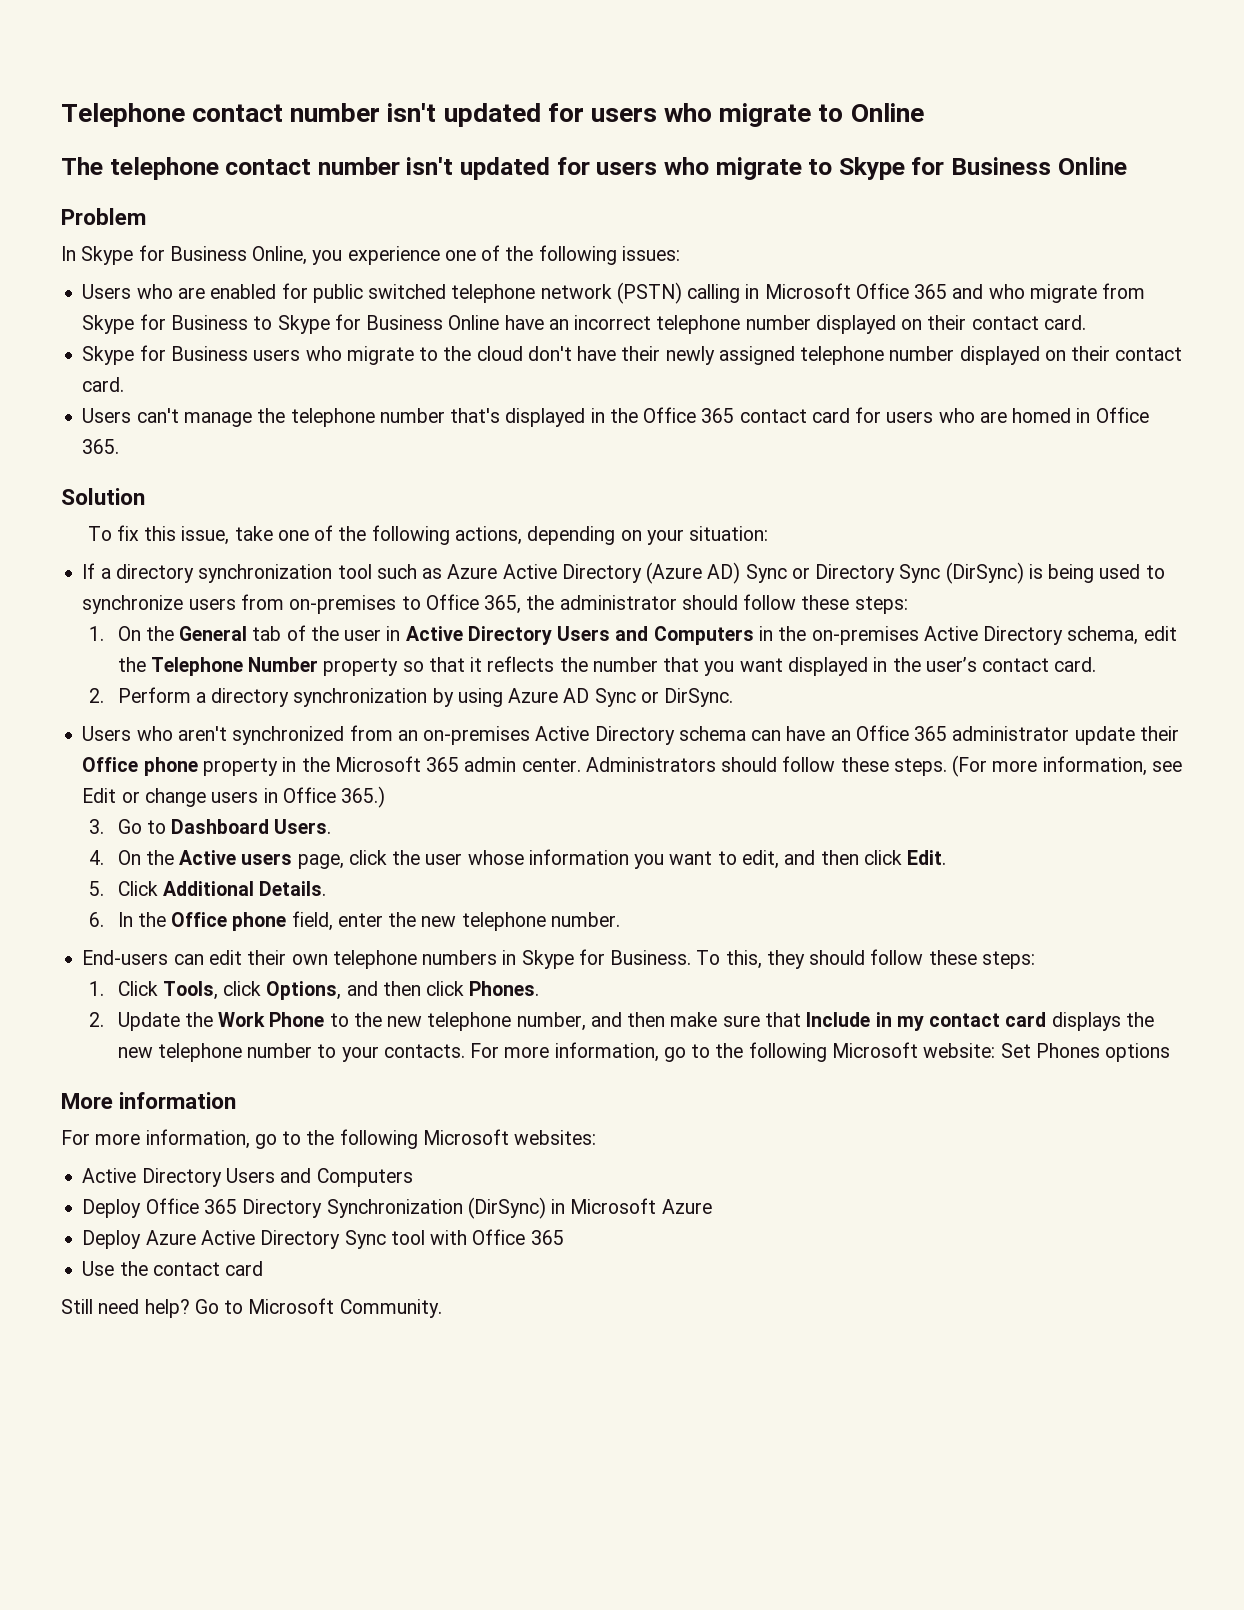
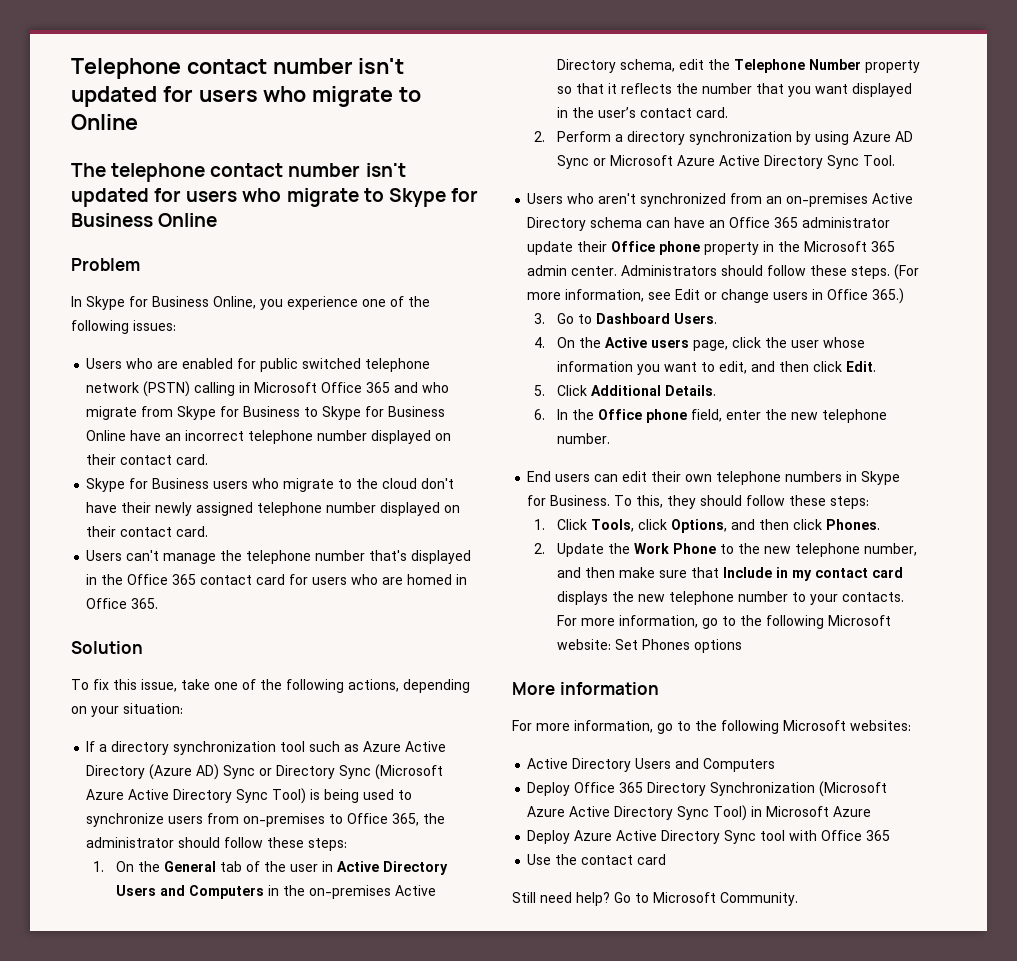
[945,562,1024,584] (DirSync) -> [375,764,444,780] [86,788,307,804] (Microsoft Azure Active Directory Sync Tool)
[664,688,734,707] DirSync. -> [609,155,895,169] Microsoft Azure Active Directory Sync Tool.
[82,950,169,965] End-users -> [527,471,591,482] End users
[467,1197,546,1219] (DirSync) -> [819,781,888,797] [527,805,748,821] (Microsoft Azure Active Directory Sync Tool)

